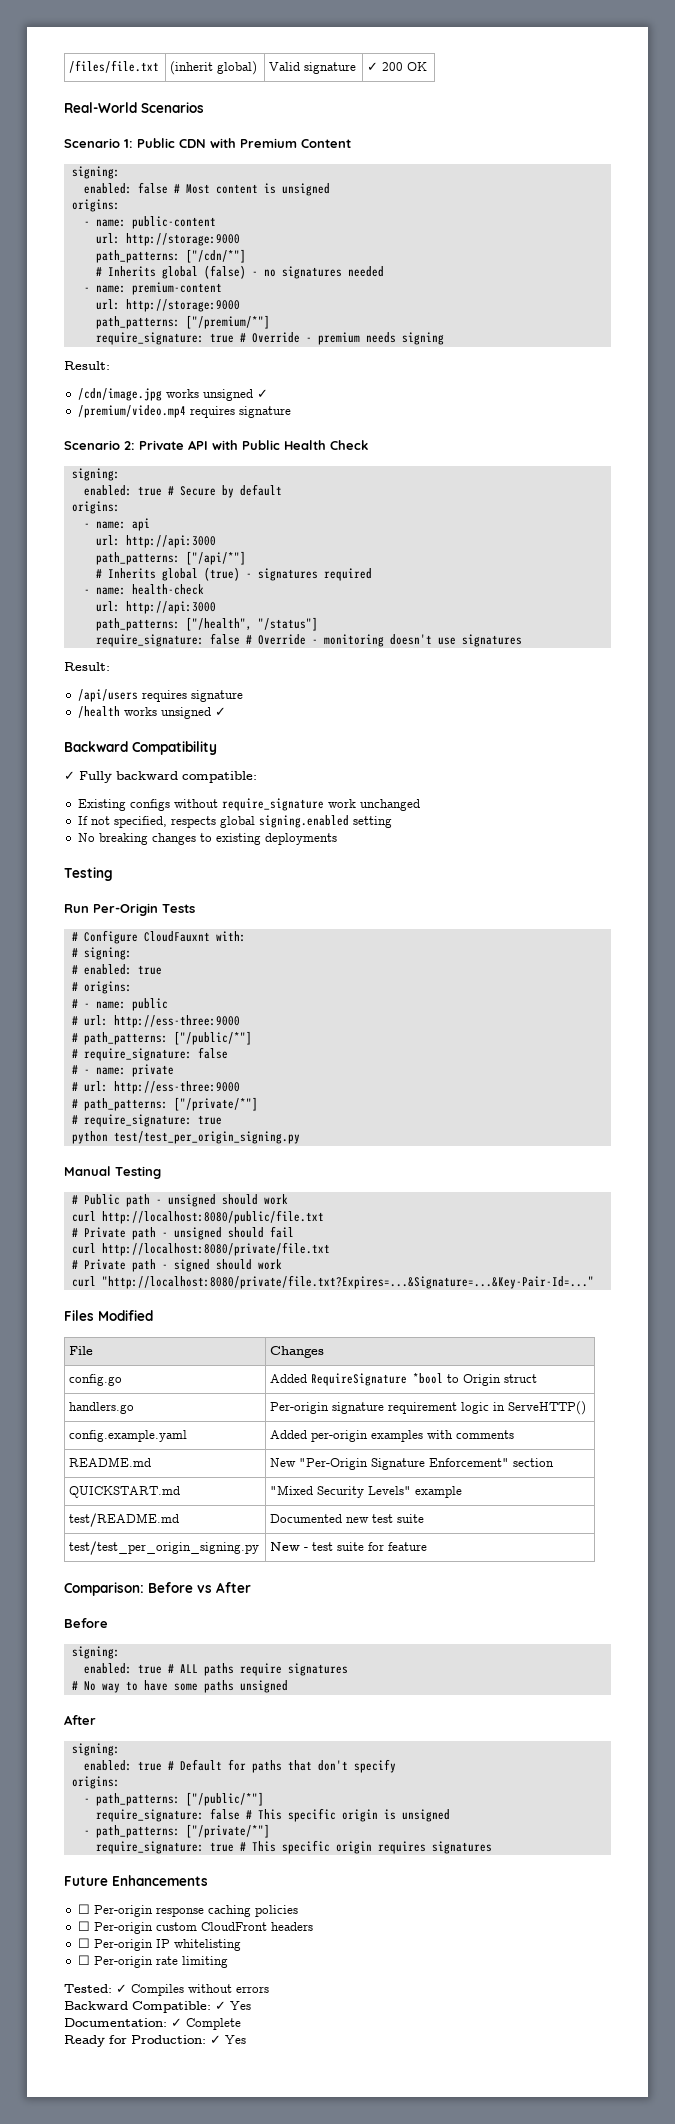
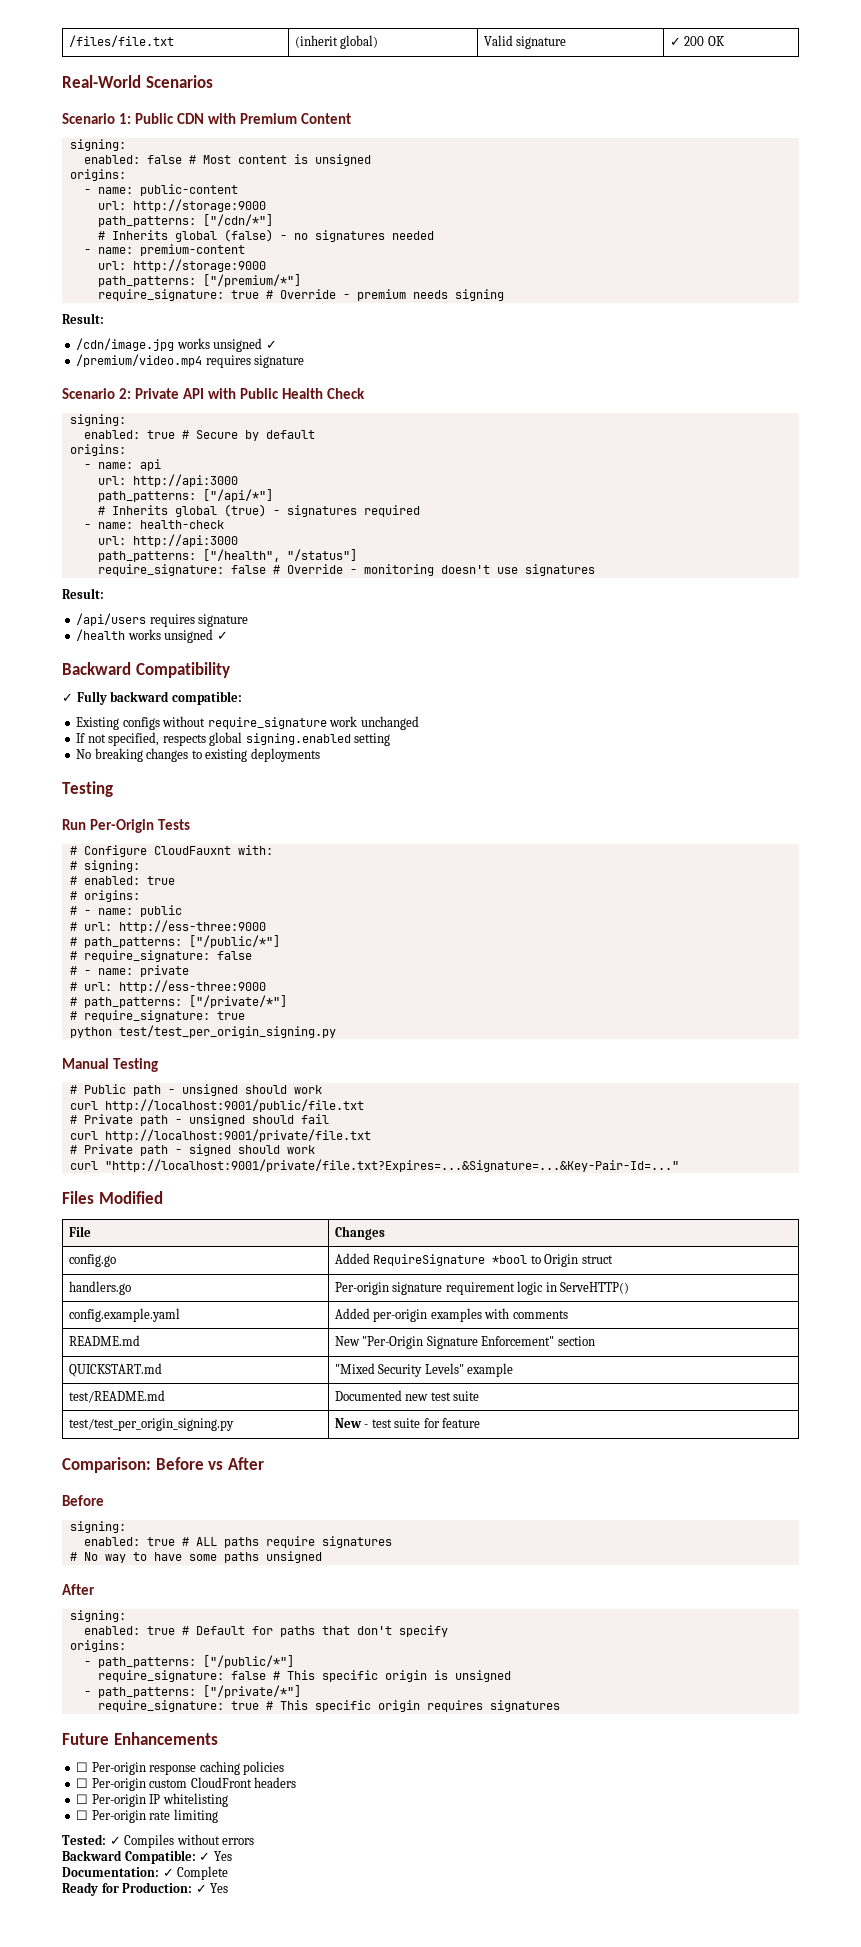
[101,1210,324,1224] http://localhost:8080/public/file.txt -> [104,1099,364,1112] http://localhost:9001/public/file.txt
[101,1242,330,1256] http://localhost:8080/private/file.txt -> [104,1129,371,1142] http://localhost:9001/private/file.txt
[101,1275,594,1289] "http://localhost:8080/private/file.txt?Expires=...&Signature=...&Key-Pair-Id=..." -> [104,1159,679,1172] "http://localhost:9001/private/file.txt?Expires=...&Signature=...&Key-Pair-Id=..."

